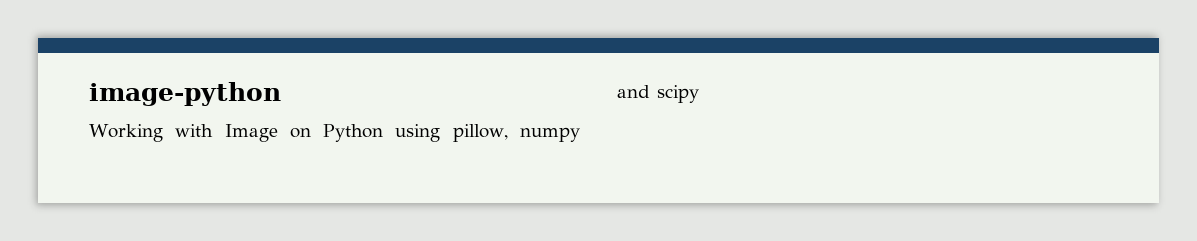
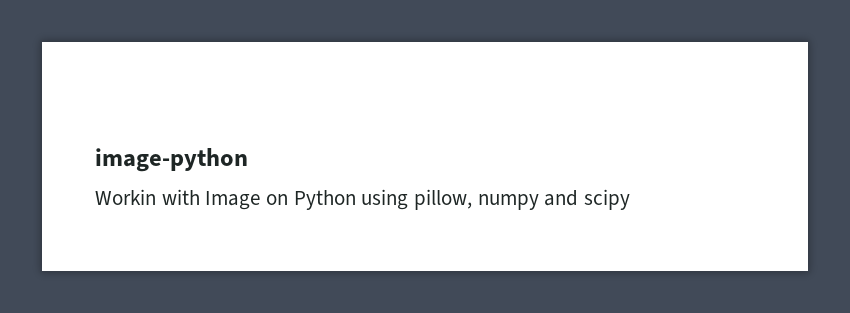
[89,124,163,142] Working -> [95,189,156,205] Workin

